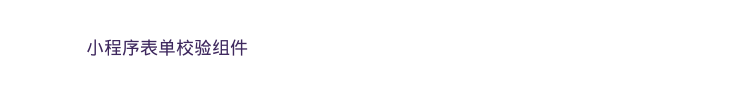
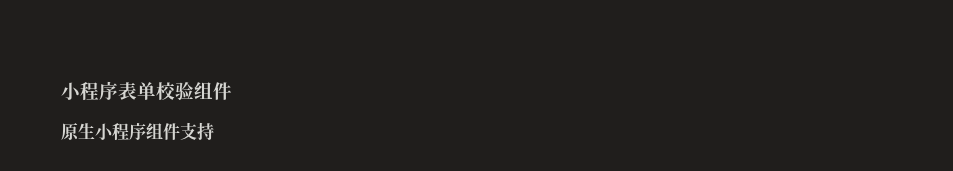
(248, 47) none -> [61,122,214,141] // 原生小程序组件支持

